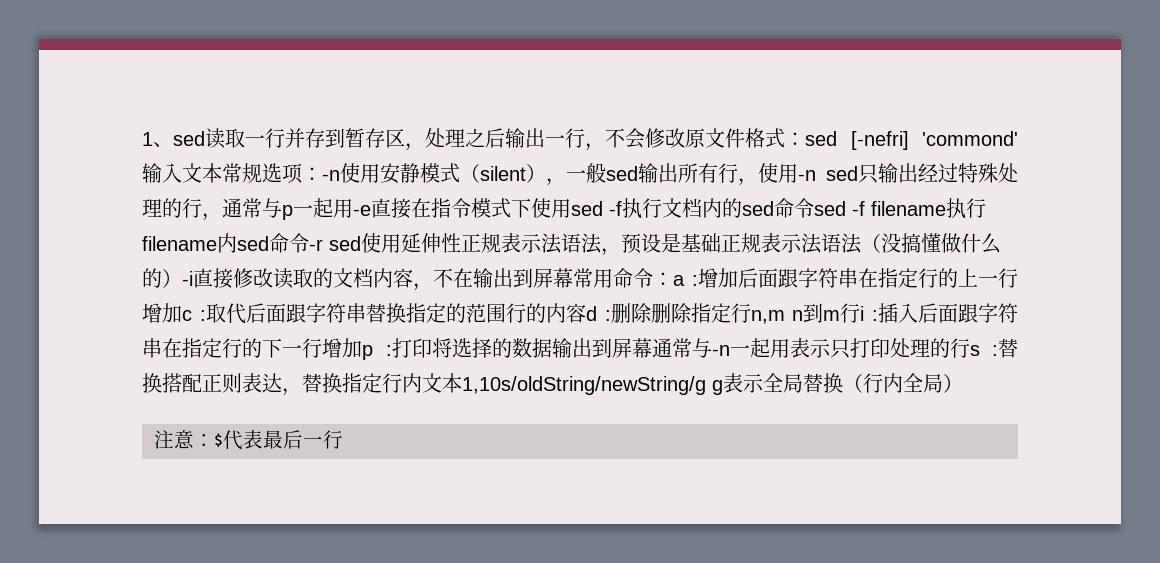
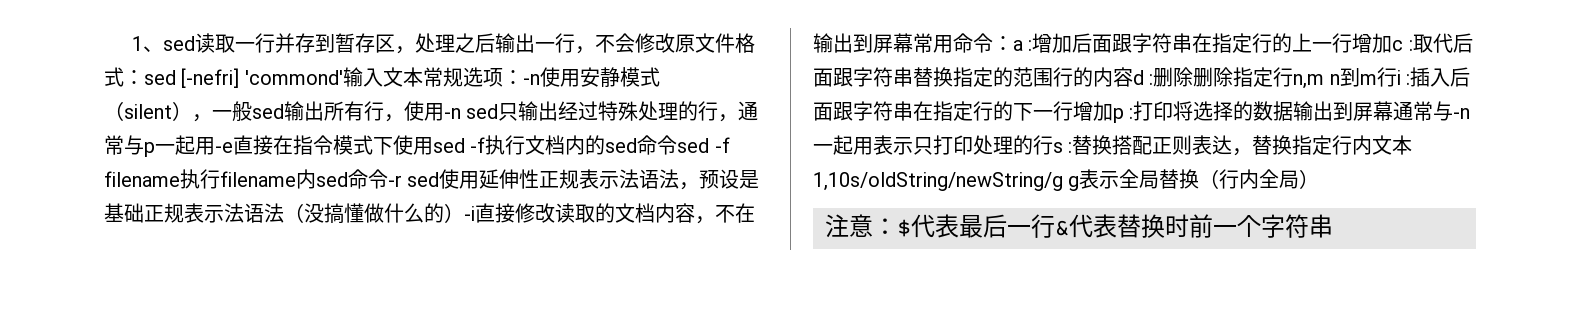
(343, 439) none -> [1055,214,1333,238] &代表替换时前一个字符串

